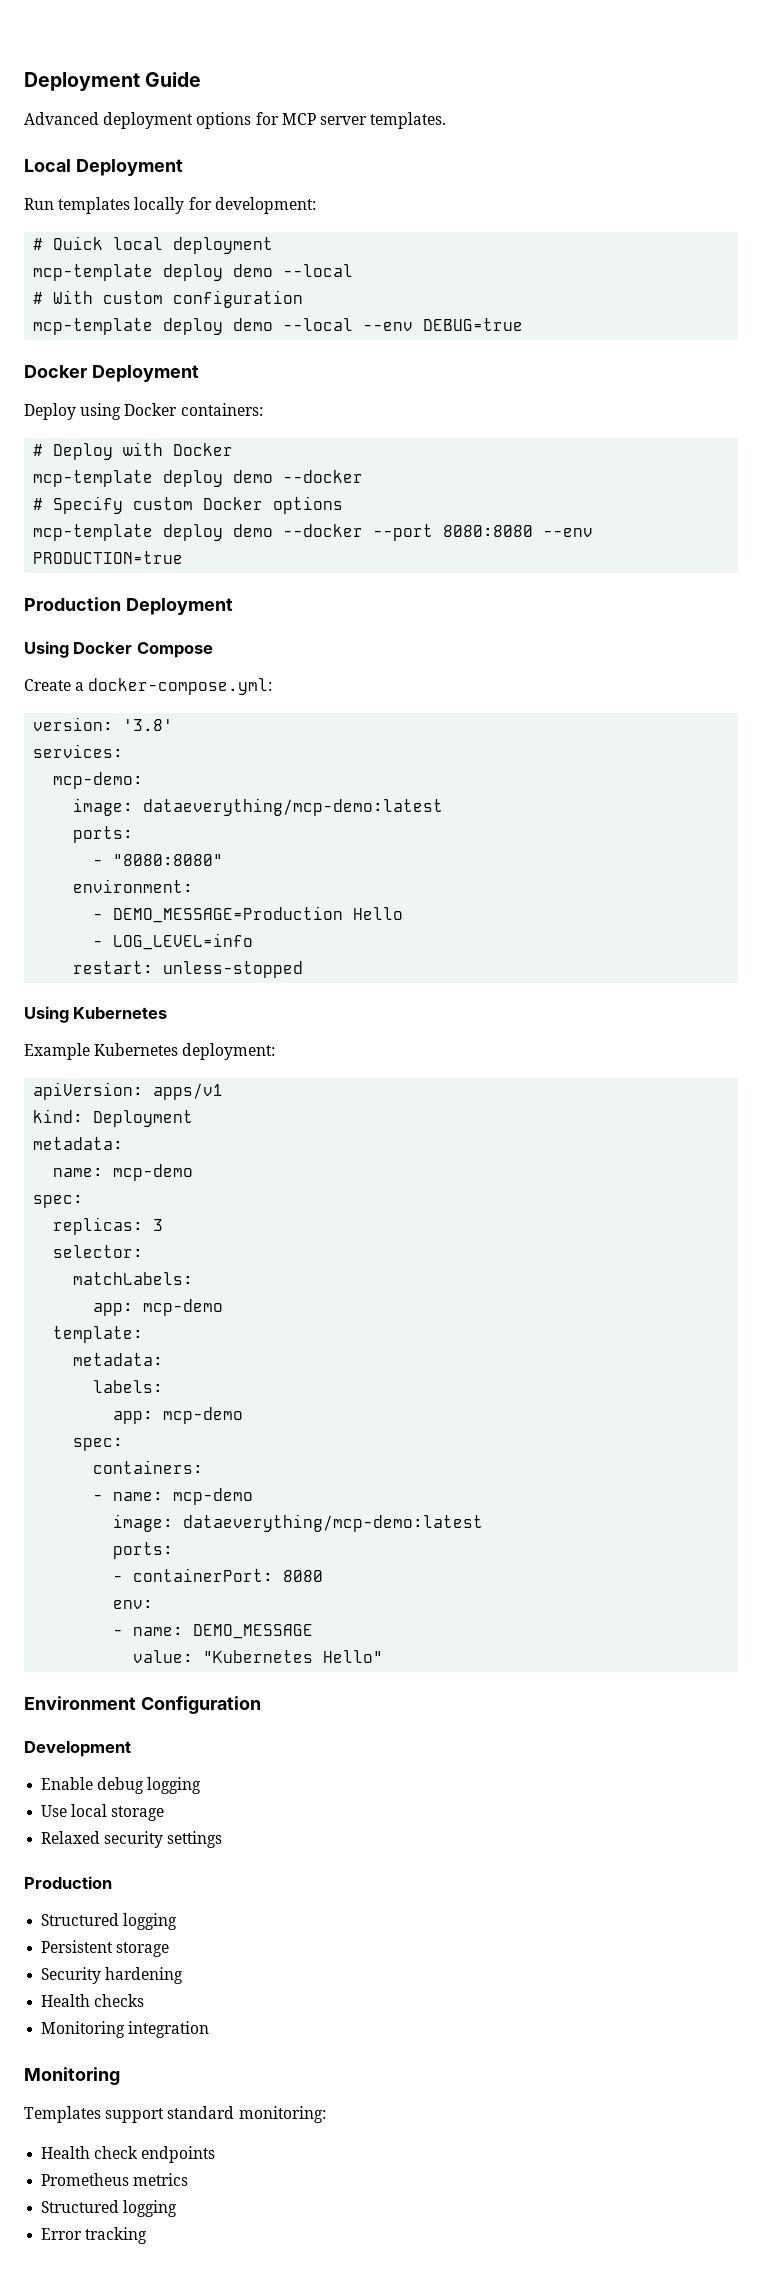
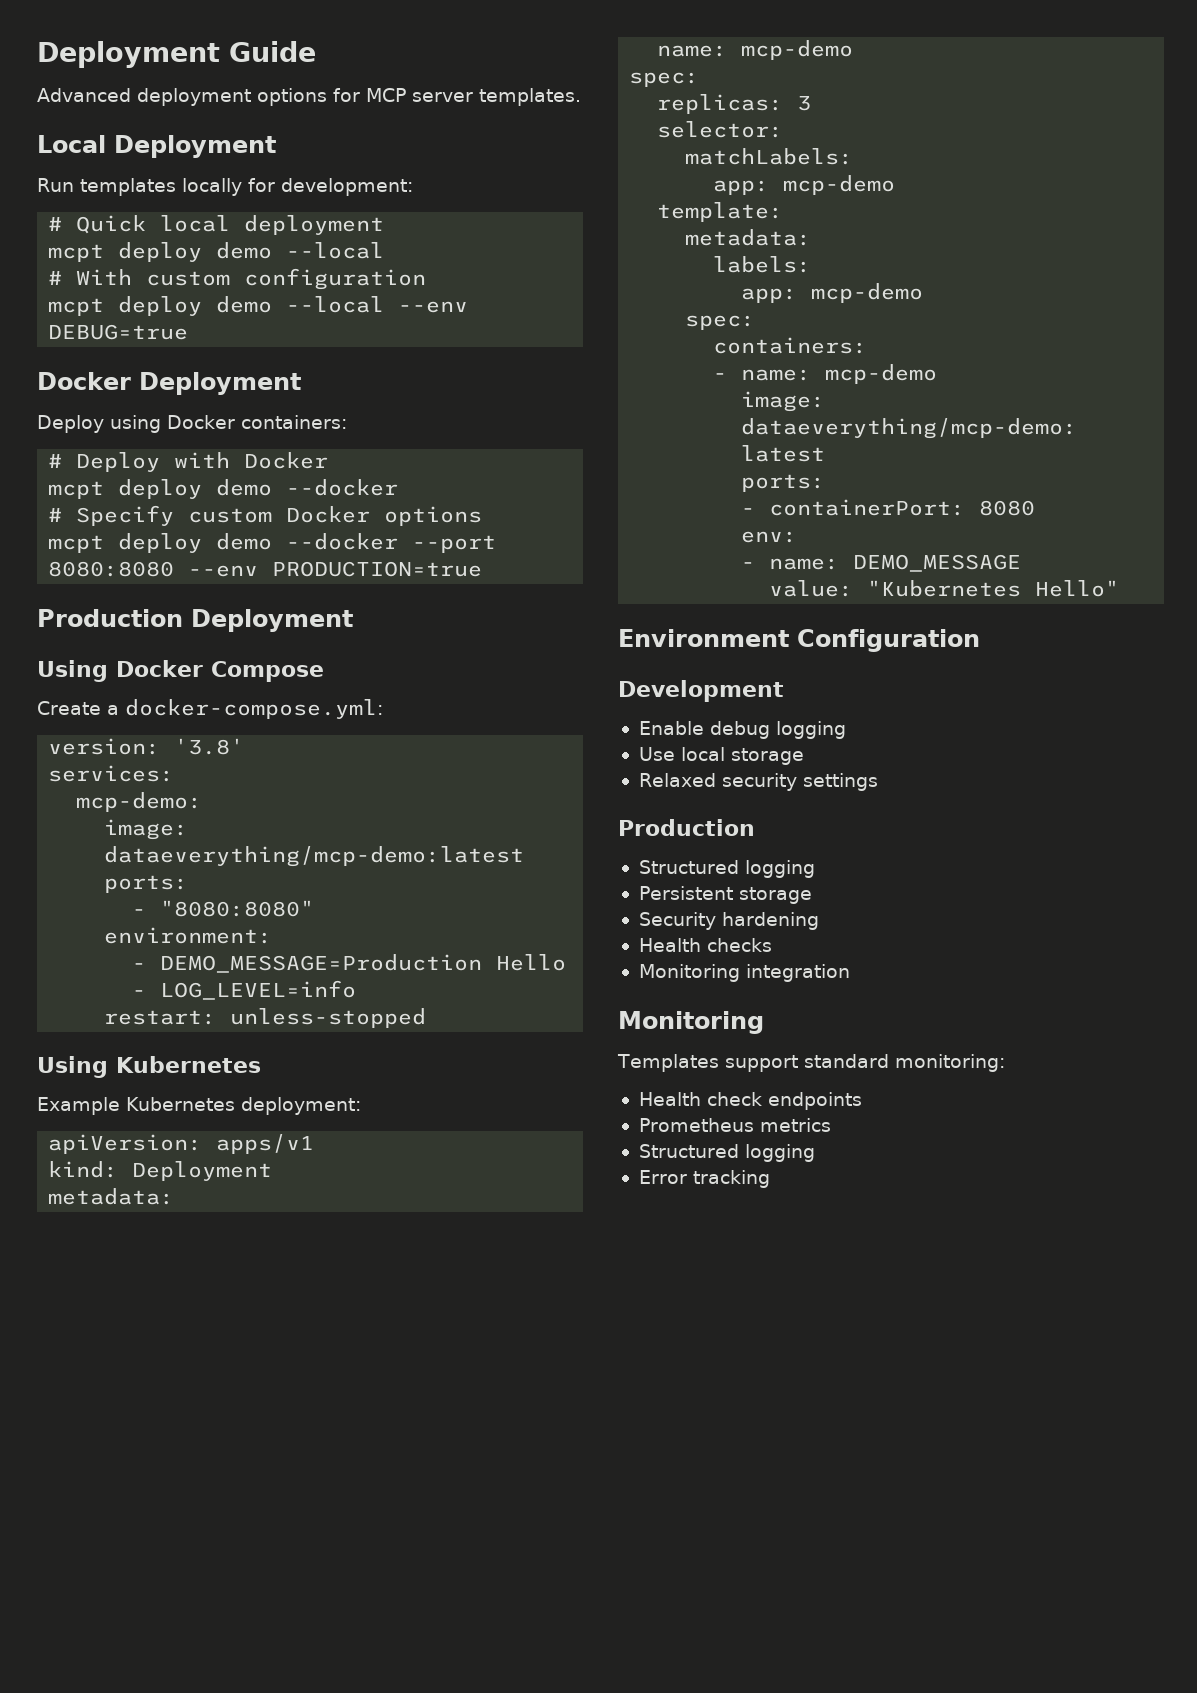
[33,264,154,281] mcp-template -> [48,244,105,262] mcpt
[33,318,154,335] mcp-template -> [48,298,105,316] mcpt
[33,470,154,487] mcp-template -> [48,481,105,499] mcpt
[33,524,154,541] mcp-template -> [48,535,105,553] mcpt

